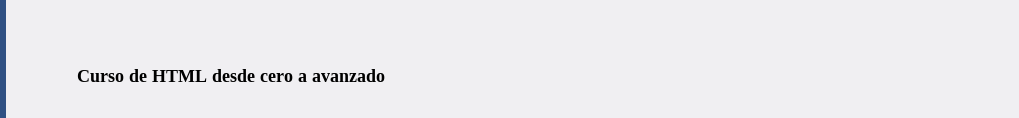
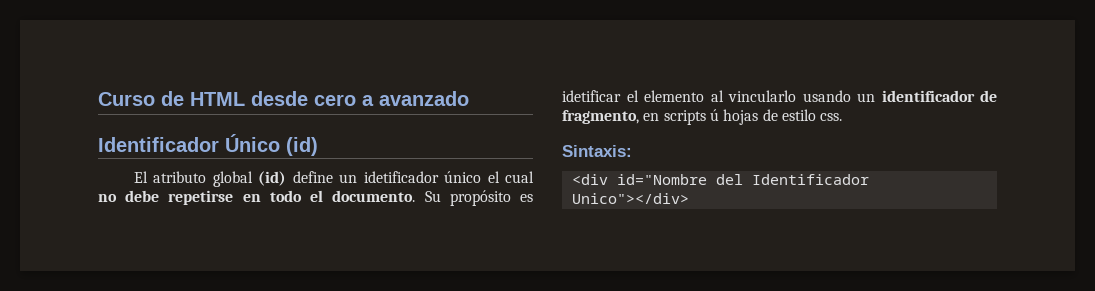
(385, 75) none -> [98,134,318,156] [133,171,534,187] [98,190,533,206] [562,90,997,102] [562,109,843,125] [562,145,632,157] [571,174,869,185] [571,193,689,204] // Identificador Único (id) // El atributo global (id) define un idetificador único el cual no debe repetirse en todo el documento. Su propósito es idetificar el elemento al vincularlo usando un identificador de fragmento, en scripts ú hojas de estilo css. // Sintaxis: // <div id="Nombre del Identificador Unico"></div>

